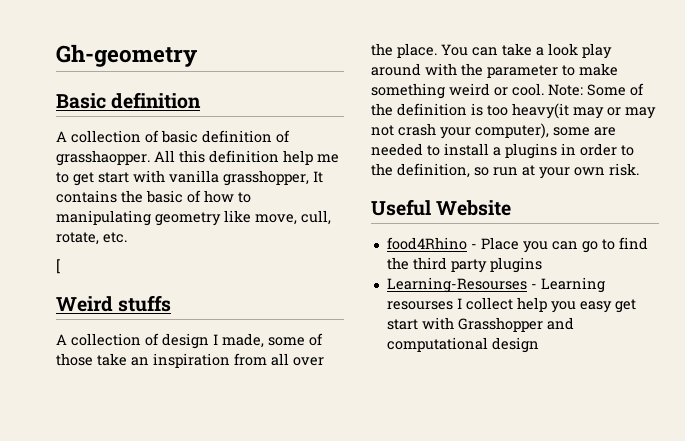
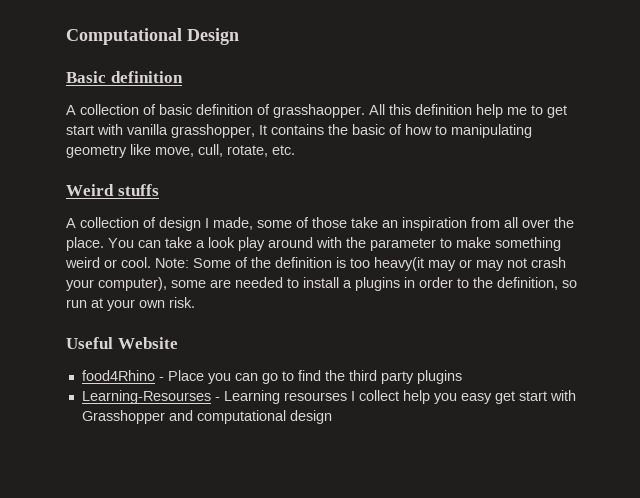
[56,44,197,67] Gh-geometry -> [66,28,239,45] Computational Design
[56,259,60,274] // [ -> (295, 150) none

